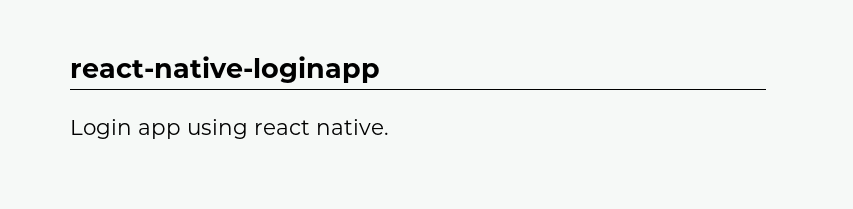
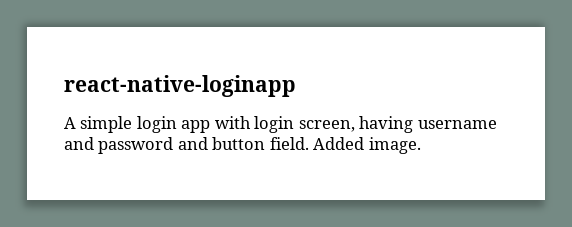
[70,119,389,139] Login app using react native. -> [64,116,497,133] [64,137,421,154] A simple login app with login screen, having username and password and button field. Added image.

